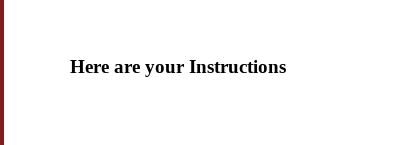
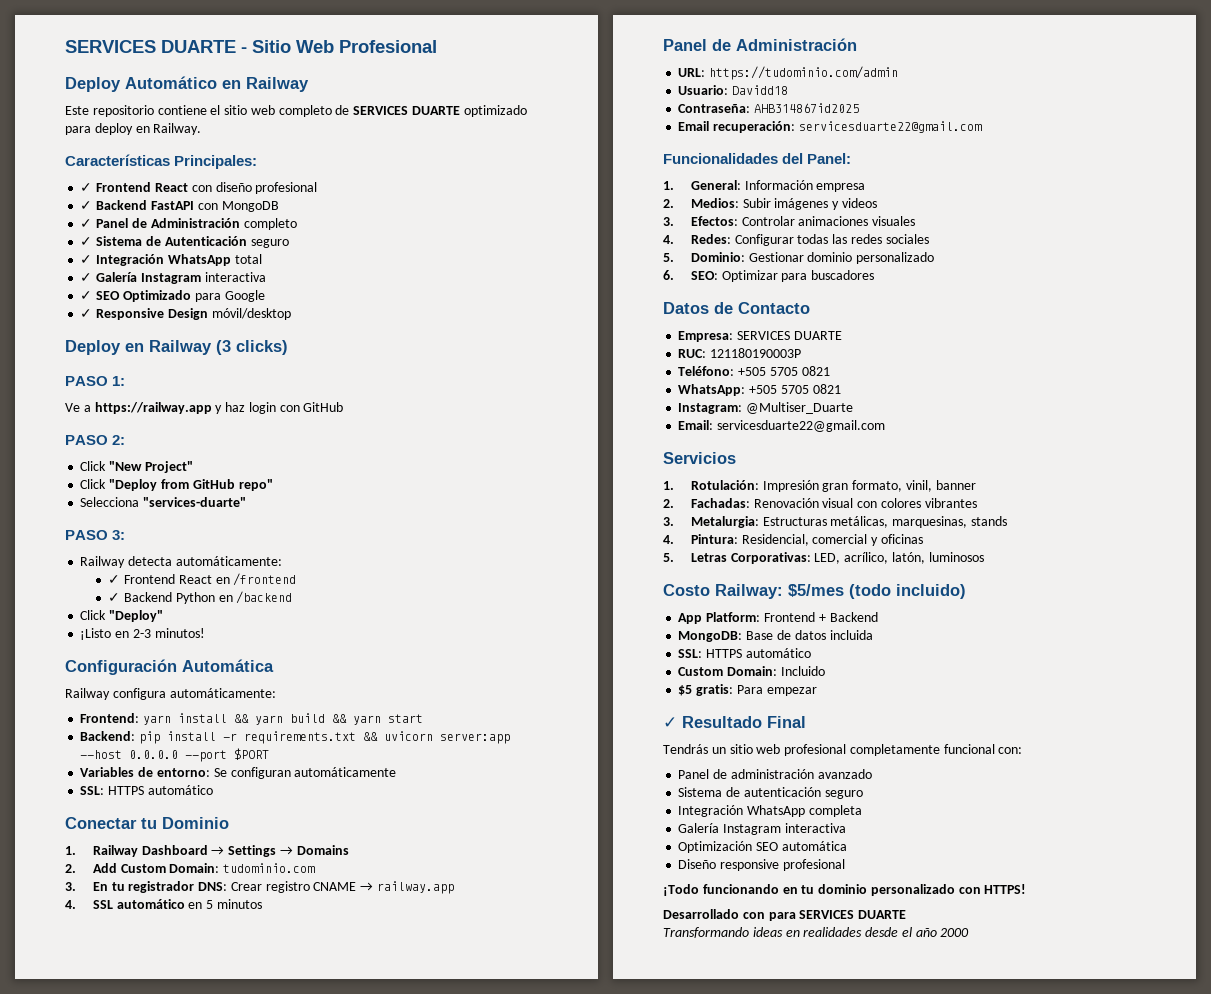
[70,60,287,77] Here are your Instructions -> [65,40,437,53] [65,76,309,92] [65,105,527,117] [65,123,202,135] [65,154,258,169] [80,182,318,194] [80,200,279,212] [80,218,297,230] [80,236,289,248] [80,254,262,266] [80,272,266,284] [80,290,265,302] [80,308,291,320] [65,340,288,355] [65,376,126,386] [65,402,344,414] [65,435,126,445] [80,461,193,473] [80,479,273,491] [80,497,247,507] [65,530,126,540] [80,556,282,568] [108,573,297,586] [108,591,293,604] [80,610,164,622] [80,628,205,640] [65,659,274,675] [65,688,276,700] [80,713,424,725] [80,731,511,744] [80,748,270,762] [80,767,397,779] [80,785,213,795] [65,817,229,829] [65,845,349,857] [65,863,316,873] [65,881,455,894] [65,899,262,909] [663,38,857,51] [678,66,899,80] [678,85,789,95] [678,103,860,113] [678,121,982,133] [663,153,852,164] [663,180,866,192] [663,198,877,210] [663,216,916,226] [663,234,929,246] [663,252,935,264] [663,270,875,282] [663,302,810,314] [678,331,842,342] [678,348,802,358] [678,366,830,376] [678,384,841,396] [678,402,854,414] [678,420,886,432] [663,452,736,464] [663,480,976,492] [663,498,977,508] [663,516,1007,528] [663,534,923,546] [663,552,984,564] [663,584,966,599] [678,612,878,624] [678,630,873,642] [678,648,811,658] [678,666,825,676] [678,684,817,696] [663,716,806,728] [663,744,1023,756] [678,769,872,779] [678,787,863,799] [678,805,862,817] [678,823,846,835] [678,841,847,853] [678,859,845,871] [663,884,1027,896] [663,909,907,921] [663,927,970,938] SERVICES DUARTE - Sitio Web Profesional // Deploy Automático en Railway // Este repositorio contiene el sitio web completo de SERVICES DUARTE optimizado para deploy en Railway. // Características Principales: // ✓ Frontend React con diseño profesional // ✓ Backend FastAPI con MongoDB // ✓ Panel de Administración completo // ✓ Sistema de Autenticación seguro // ✓ Integración WhatsApp total // ✓ Galería Instagram interactiva // ✓ SEO Optimizado para Google // ✓ Responsive Design móvil/desktop // Deploy en Railway (3 clicks) // PASO 1: // Ve a https://railway.app y haz login con GitHub // PASO 2: // Click "New Project" // Click "Deploy from GitHub repo" // Selecciona "services-duarte" // PASO 3: // Railway detecta automáticamente: // ✓ Frontend React en /frontend // ✓ Backend Python en /backend // Click "Deploy" // ¡Listo en 2-3 minutos! // Configuración Automática // Railway configura automáticamente: // Frontend: yarn install && yarn build && yarn start // Backend: pip install -r requirements.txt && uvicorn server:app --host 0.0.0.0 --port $PORT // Variables de entorno: Se configuran automáticamente // SSL: HTTPS automático // Conectar tu Dominio // 1. Railway Dashboard → Settings → Domains // 2. Add Custom Domain: tudominio.com // 3. En tu registrador DNS: Crear registro CNAME → railway.app // 4. SSL automático en 5 minutos // Panel de Administración // URL: https://tudominio.com/admin // Usuario: Davidd18 // Contraseña: AHB314867id2025 // Email recuperación: servicesduarte22@gmail.com // Funcionalidades del Panel: // 1. General: Información empresa // 2. Medios: Subir imágenes y videos // 3. Efectos: Controlar animaciones visuales // 4. Redes: Configurar todas las redes sociales // 5. Dominio: Gestionar dominio personalizado // 6. SEO: Optimizar para buscadores // Datos de Contacto // Empresa: SERVICES DUARTE // RUC: 121180190003P // Teléfono: +505 5705 0821 // WhatsApp: +505 5705 0821 // Instagram: @Multiser_Duarte // Email: servicesduarte22@gmail.com // Servicios // 1. Rotulación: Impresión gran formato, vinil, banner // 2. Fachadas: Renovación visual con colores vibrantes // 3. Metalurgia: Estructuras metálicas, marquesinas, stands // 4. Pintura: Residencial, comercial y oficinas // 5. Letras Corporativas: LED, acrílico, latón, luminosos // Costo Railway: $5/mes (todo incluido) // App Platform: Frontend + Backend // MongoDB: Base de datos incluida // SSL: HTTPS automático // Custom Domain: Incluido // $5 gratis: Para empezar // ✓ Resultado Final // Tendrás un sitio web profesional completamente funcional con: // Panel de administración avanzado // Sistema de autenticación seguro // Integración WhatsApp completa // Galería Instagram interactiva // Optimización SEO automática // Diseño responsive profesional // ¡Todo funcionando en tu dominio personalizado con HTTPS! // Desarrollado con para SERVICES DUARTE // Transformando ideas en realidades desde el año 2000

